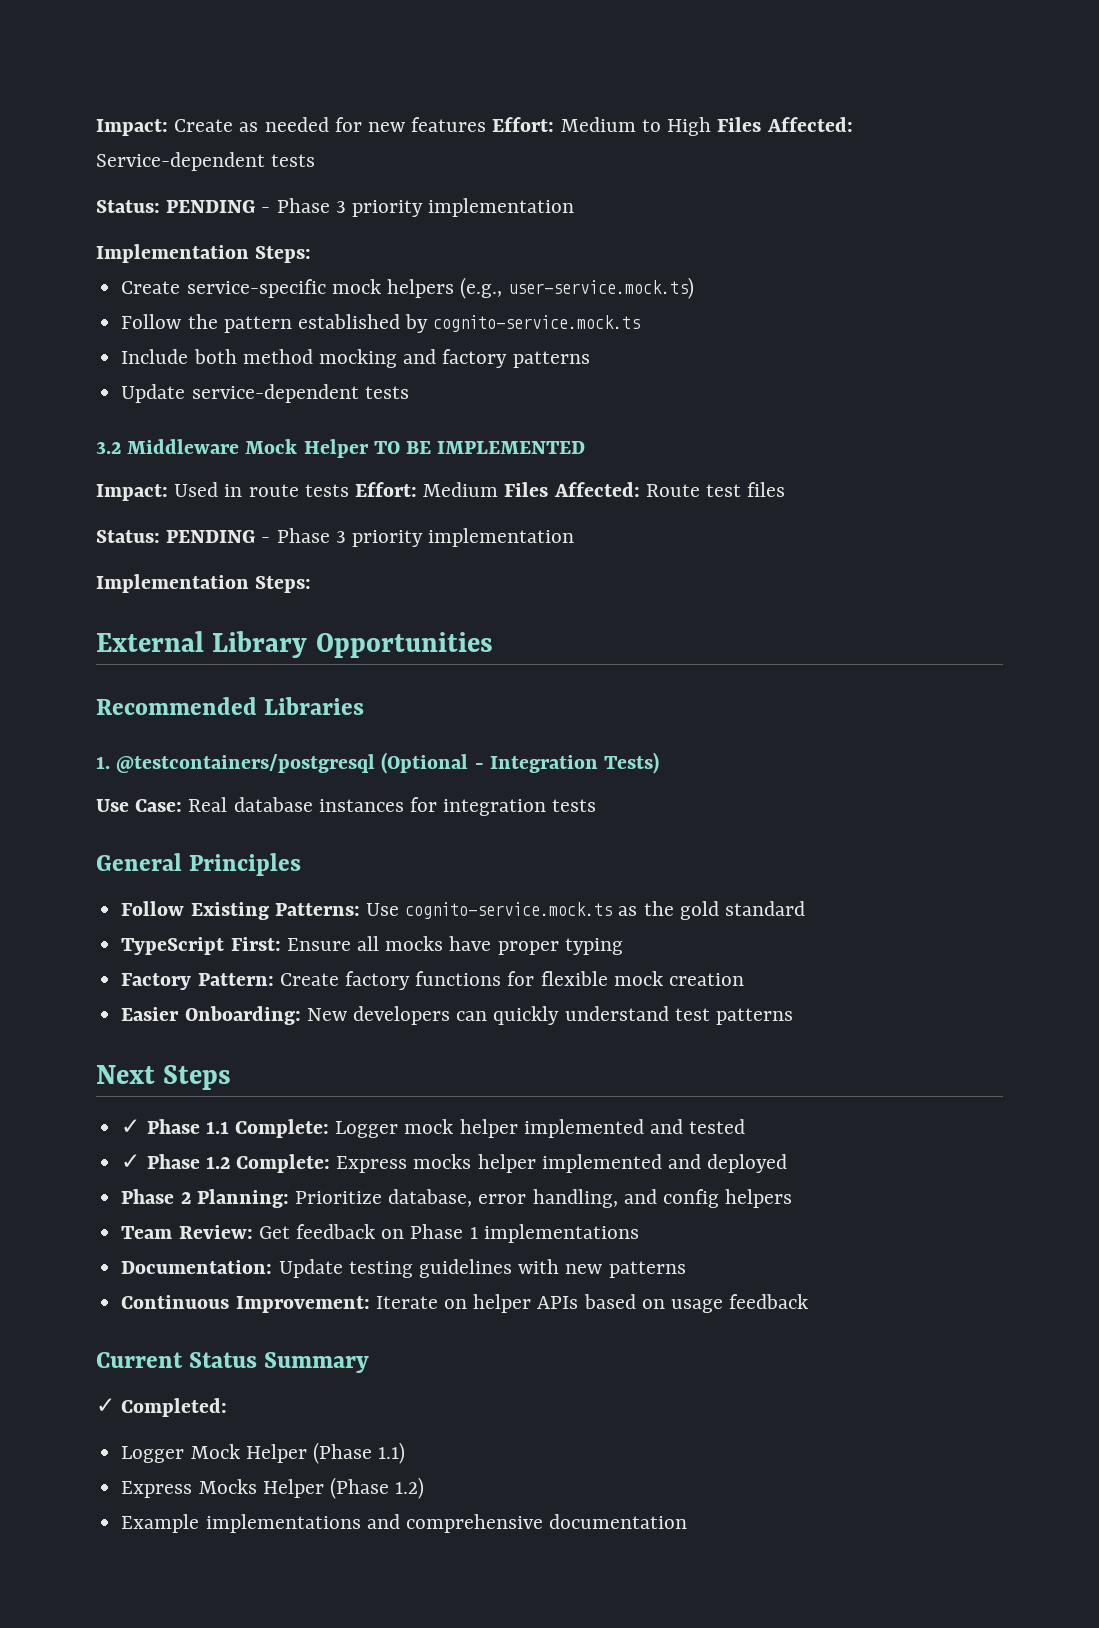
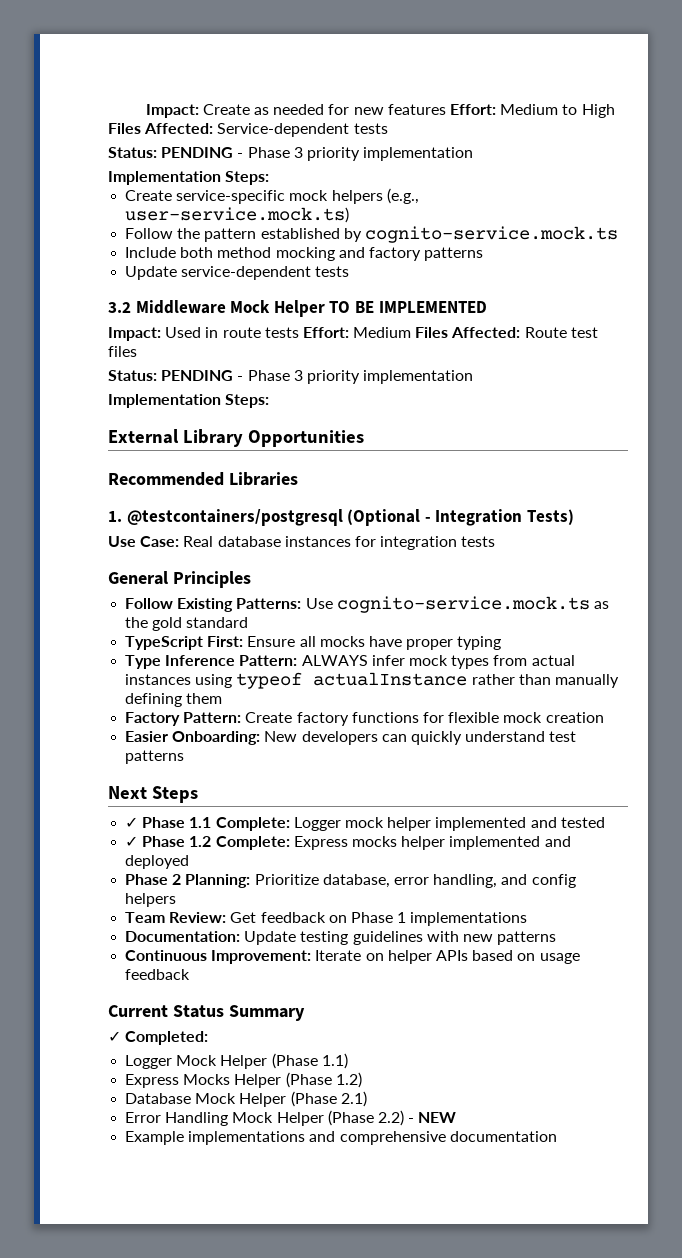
(623, 946) none -> [125,655,575,669] [125,672,619,689] [125,693,223,707] // Type Inference Pattern: ALWAYS infer mock types from actual instances using typeof actualInstance rather than manually defining them
(425, 1488) none -> [125,1091,367,1107] [125,1110,457,1126] // Database Mock Helper (Phase 2.1) // Error Handling Mock Helper (Phase 2.2) - NEW

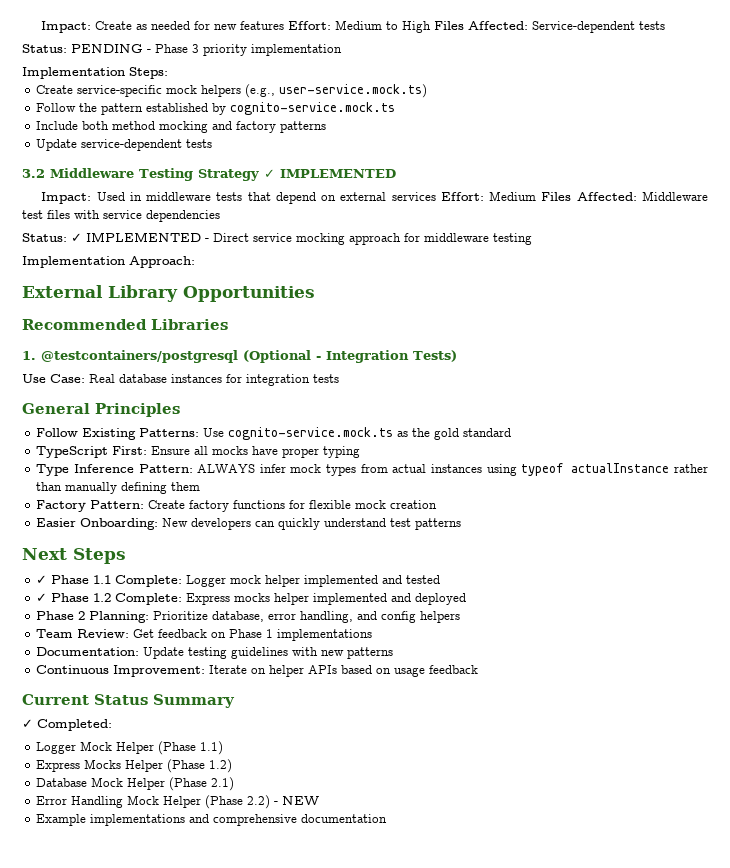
[230,300,374,317] Mock Helper TO BE -> [139,168,275,181] Testing Strategy ✓
[222,327,299,338] route tests -> [146,192,436,204] middleware tests that depend on external services
[524,327,567,338] Route -> [641,191,708,201] Middleware
[108,370,474,384] [108,394,270,408] // Status: PENDING - Phase 3 priority implementation // Implementation Steps: -> [74,210,220,222] [22,232,532,245] [22,256,195,268] with service dependencies // Status: ✓ IMPLEMENTED - Direct service mocking approach for middleware testing // Implementation Approach:

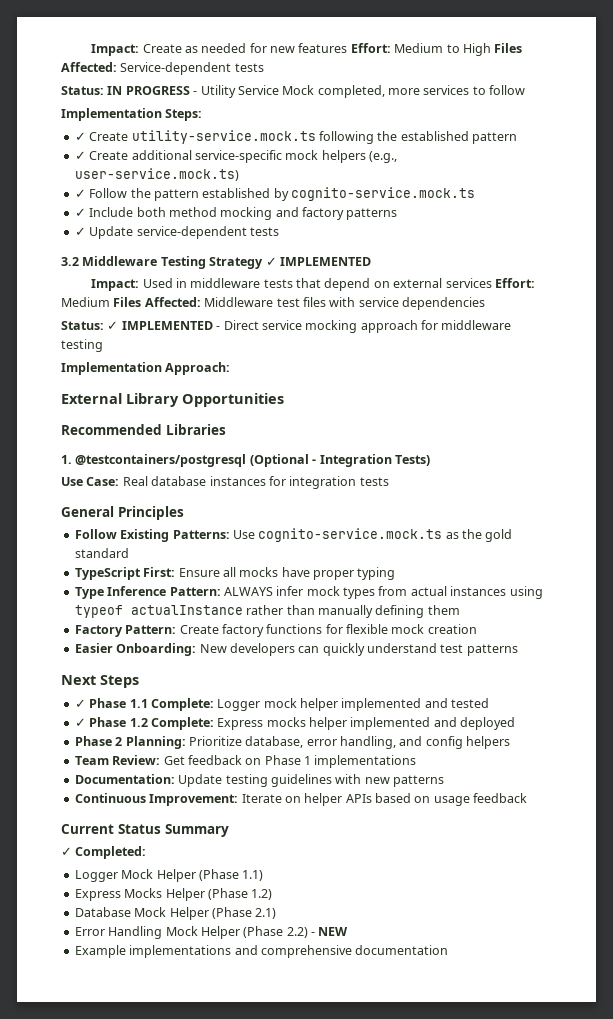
[71,44,342,56] [22,67,168,79] [36,85,74,94] PENDING - Phase 3 priority implementation // Implementation Steps: // Create -> [107,85,526,98] [61,108,203,121] [74,130,517,144] [74,150,192,160] IN PROGRESS - Utility Service Mock completed, more services to follow // Implementation Steps: // ✓ Create utility-service.mock.ts following the established pattern // ✓ Create additional
(428, 91) none -> [74,189,86,198] ✓
(396, 108) none -> [74,208,86,217] ✓
(327, 127) none -> [74,227,86,236] ✓

